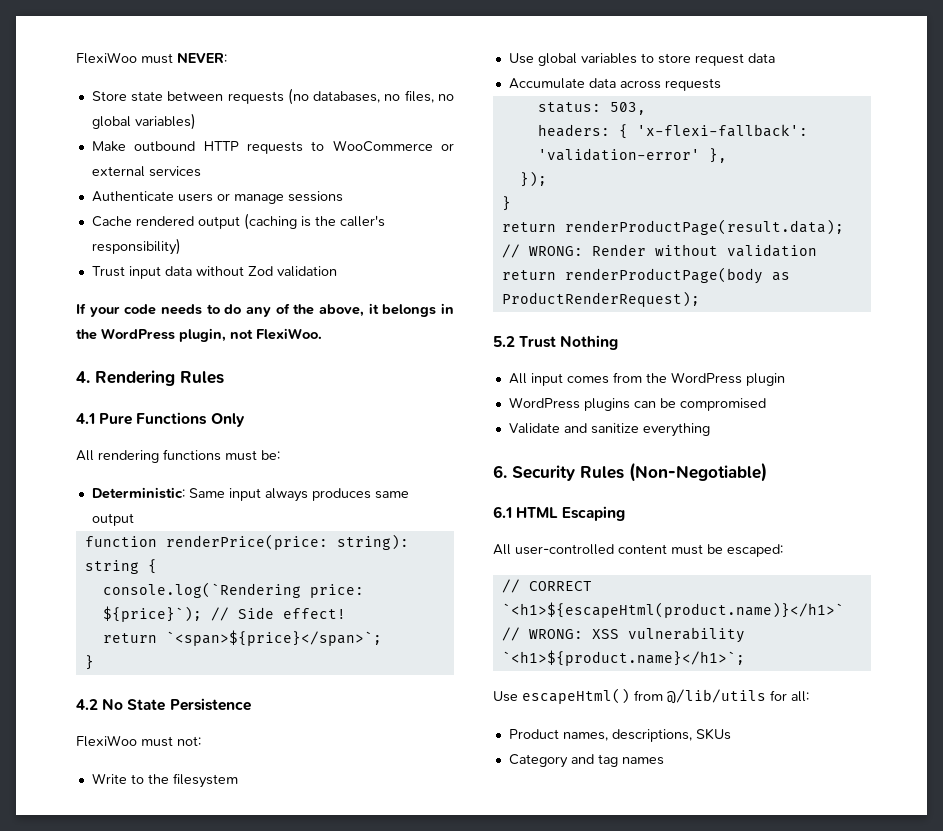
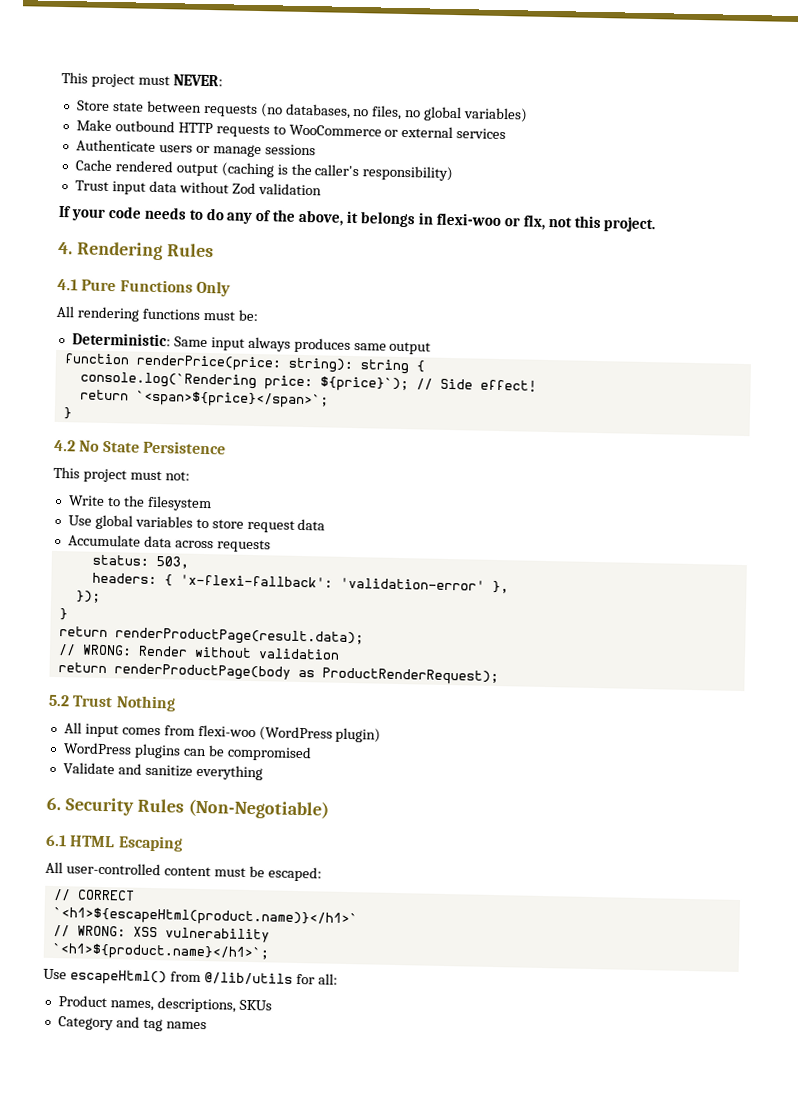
[76,52,137,64] FlexiWoo -> [61,72,135,88] This project
[76,328,322,342] the WordPress plugin, not FlexiWoo. -> [435,212,656,233] flexi-woo or flx, not this project.
[76,735,137,747] FlexiWoo -> [53,466,127,483] This project
[645,372,785,386] the WordPress plugin -> [197,724,382,743] flexi-woo (WordPress plugin)

